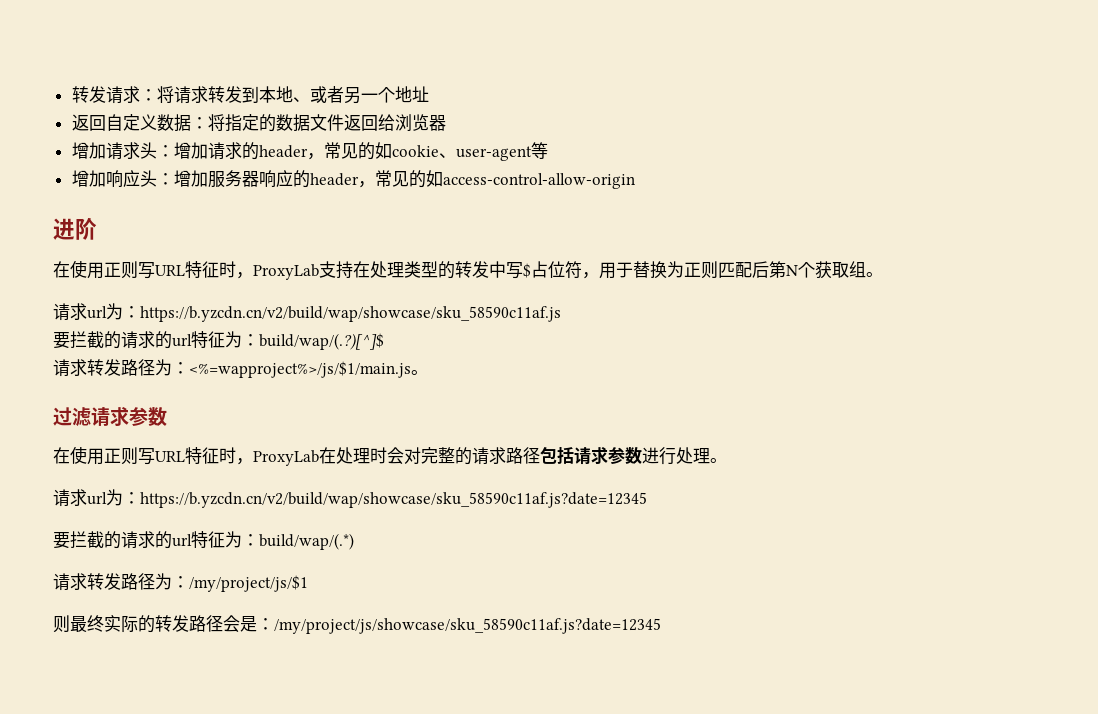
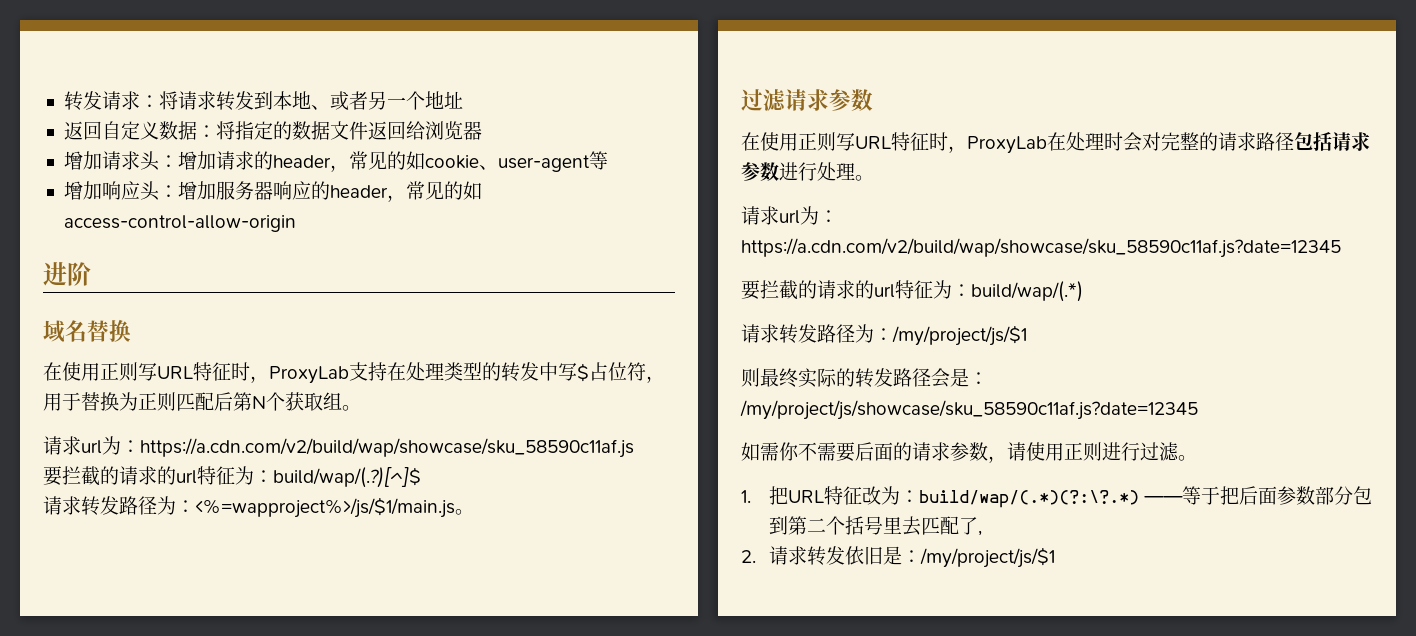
(97, 228) none -> [43,319,131,343] // 域名替换
[140,306,561,322] https://b.yzcdn.cn/v2/build/wap/showcase/sku_58590c11af.js -> [140,438,634,458] https://a.cdn.com/v2/build/wap/showcase/sku_58590c11af.js
[140,492,647,508] https://b.yzcdn.cn/v2/build/wap/showcase/sku_58590c11af.js?date=12345 -> [741,238,1341,258] https://a.cdn.com/v2/build/wap/showcase/sku_58590c11af.js?date=12345
(661, 626) none -> [741,442,1197,463] [741,486,1372,508] [768,516,982,536] [741,546,1055,568] // 如需你不需要后面的请求参数，请使用正则进行过滤。 // 1.把URL特征改为：build/wap/(.*)(?:\?.*) ——等于把后面参数部分包到第二个括号里去匹配了, // 2.请求转发依旧是：/my/project/js/$1

